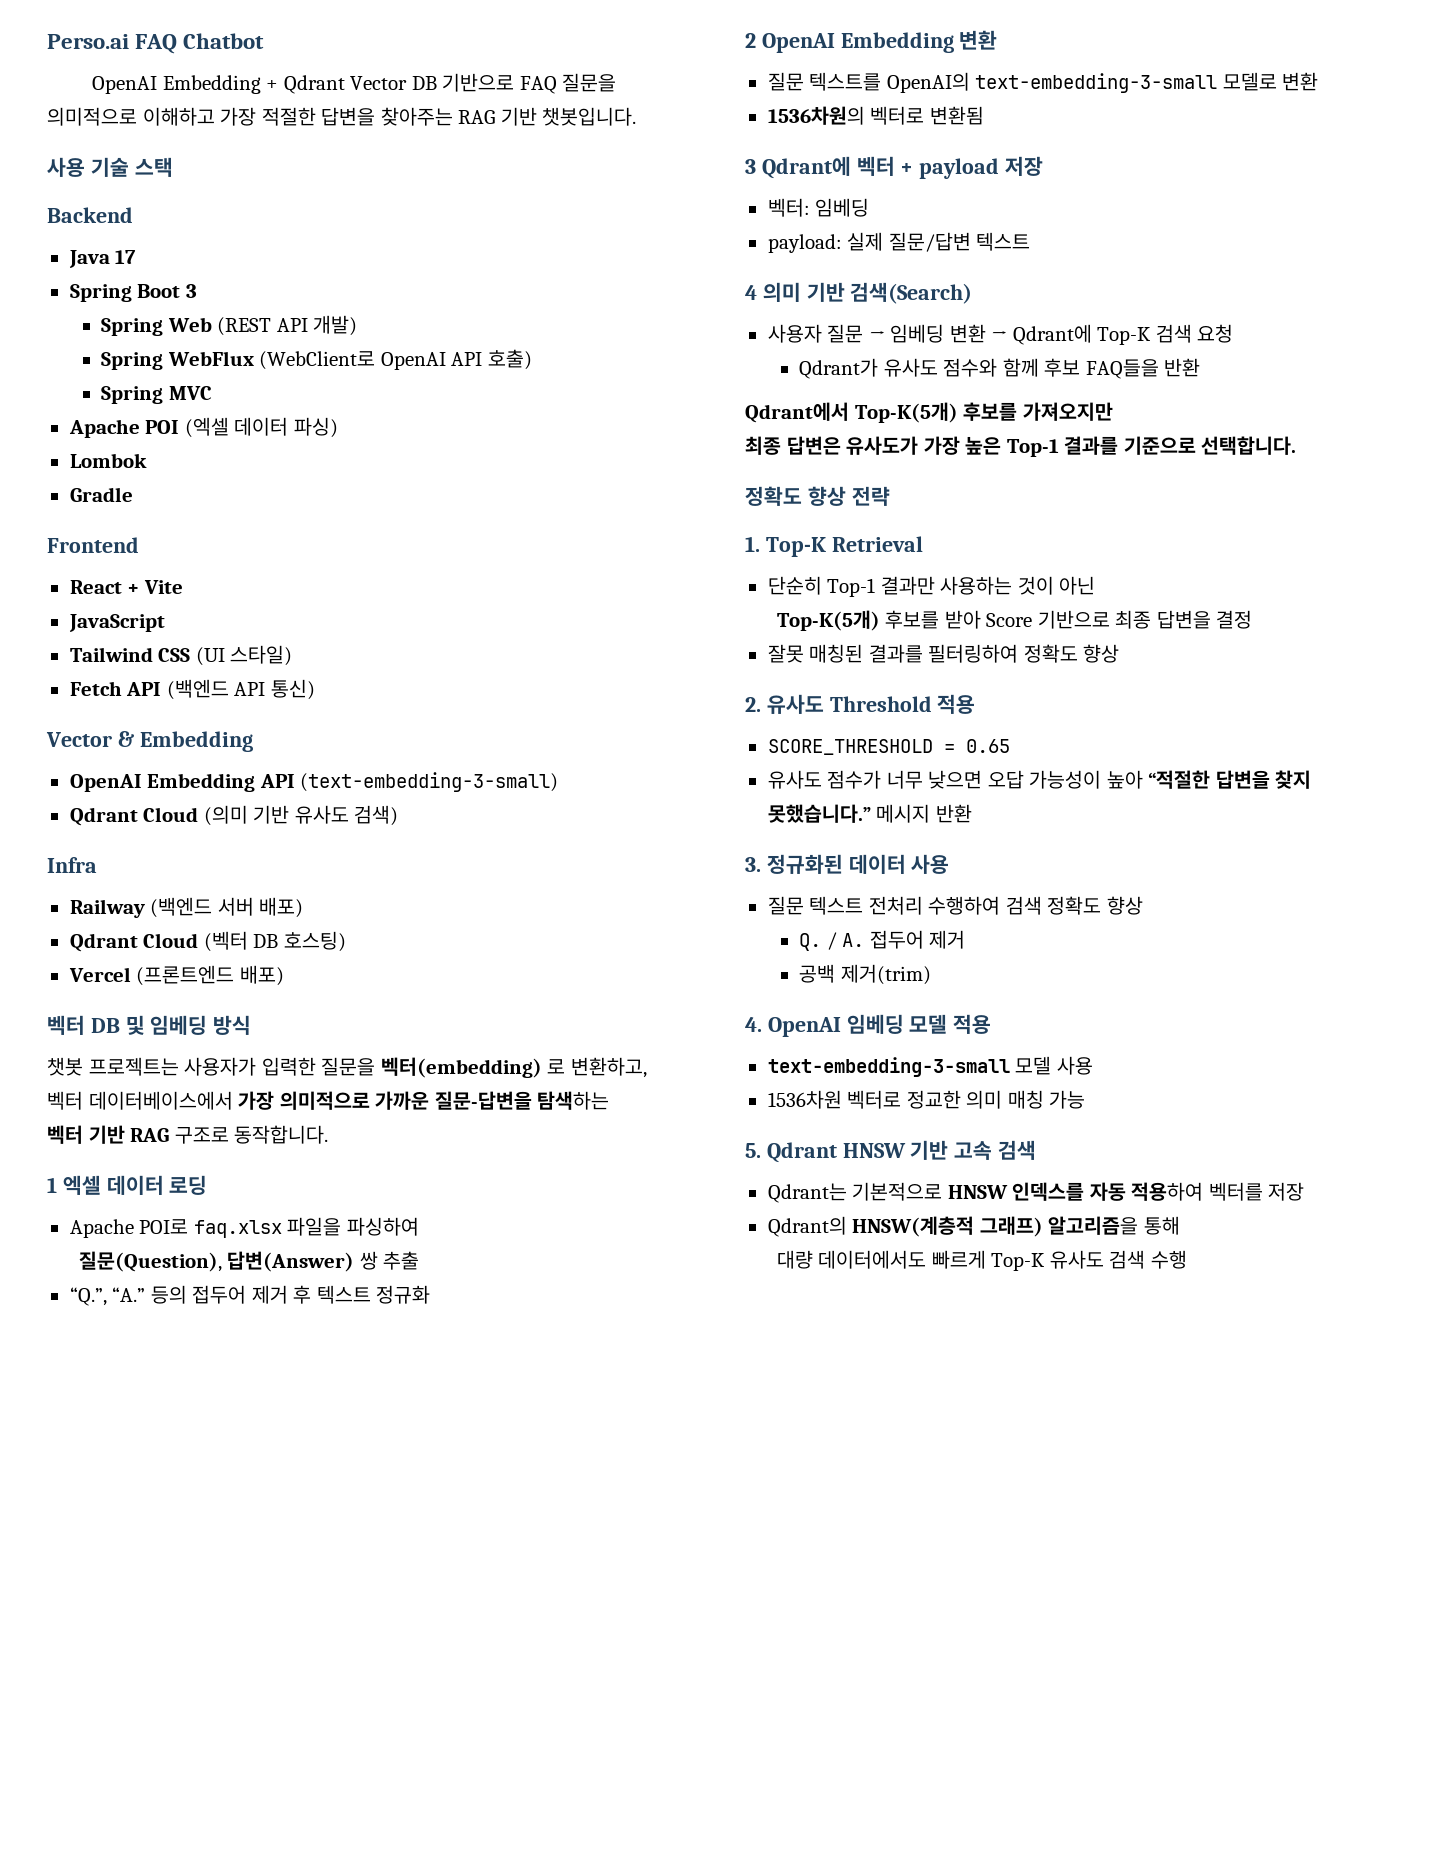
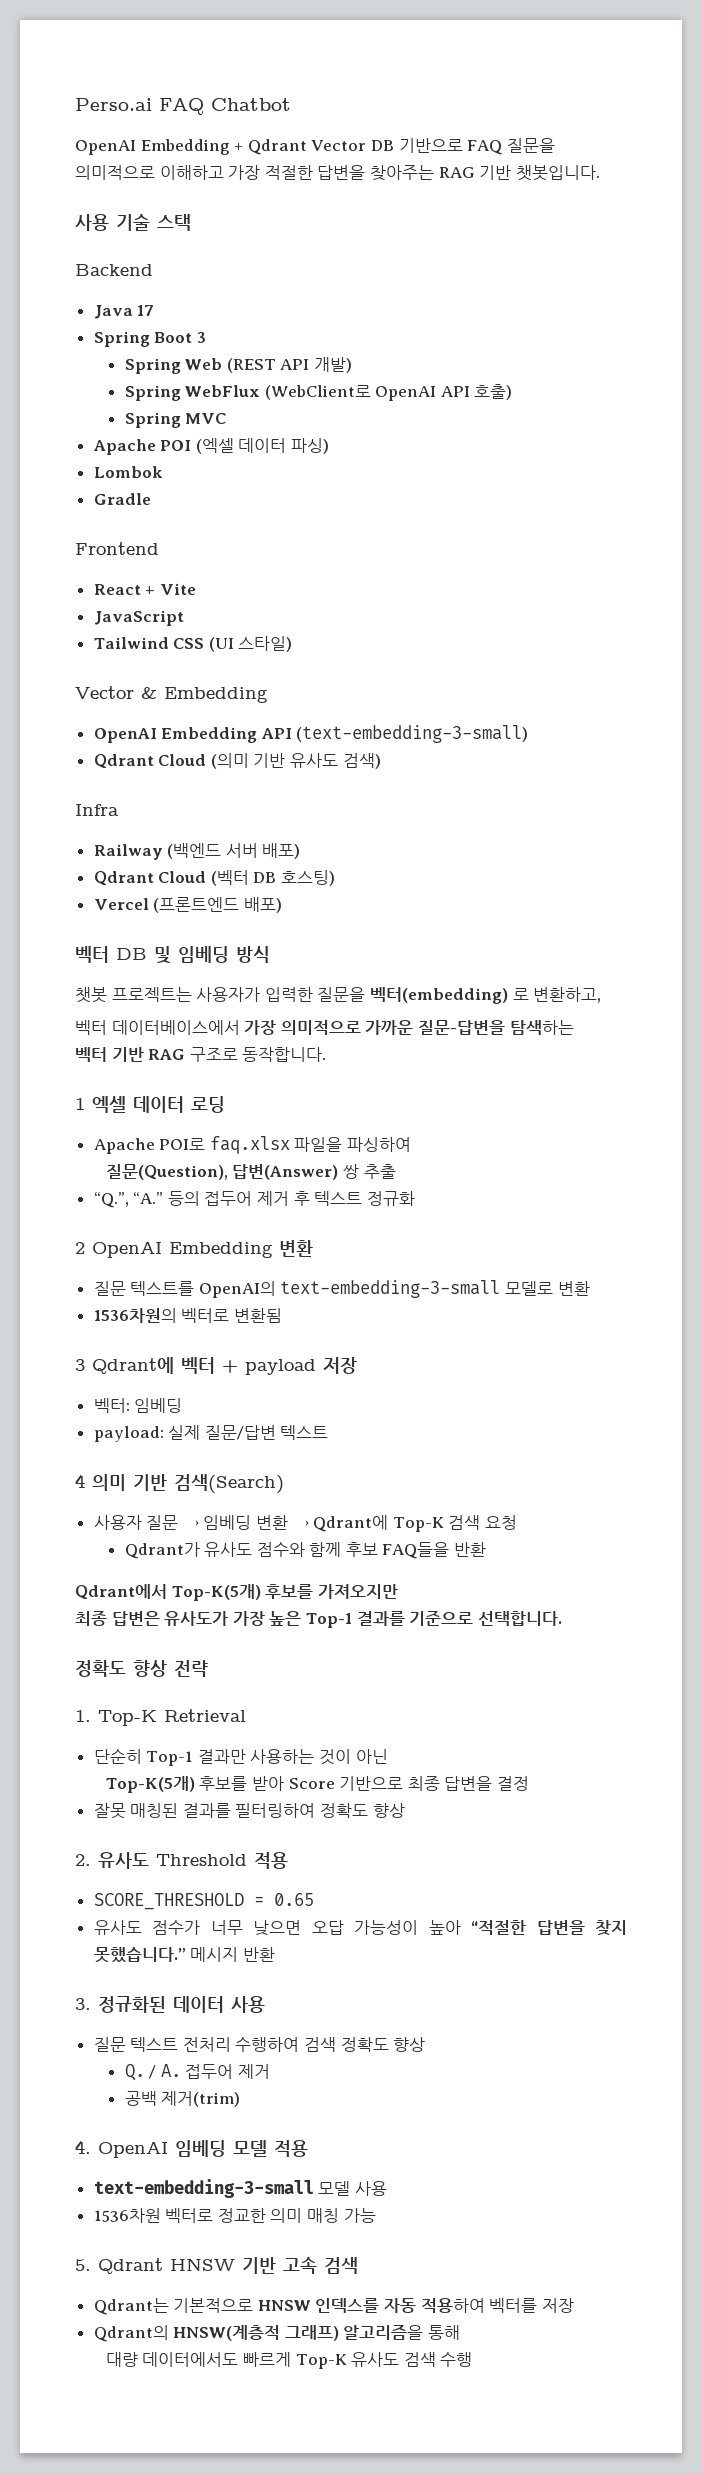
[69,679,315,700] // Fetch API (백엔드 API 통신) -> (293, 644) none

